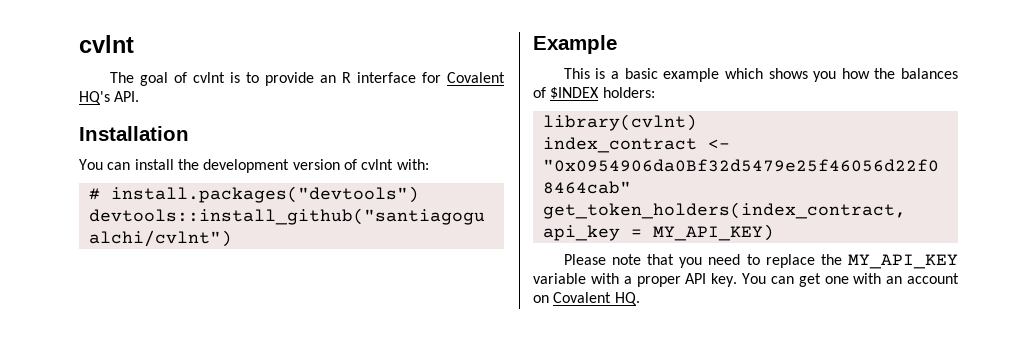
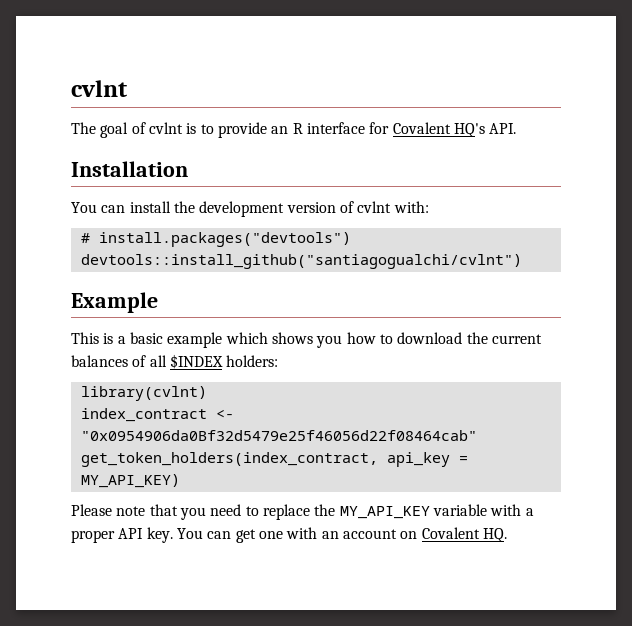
[874,68,896,79] the -> [379,332,542,344] to download the current
(546, 92) none -> [149,355,167,367] all

